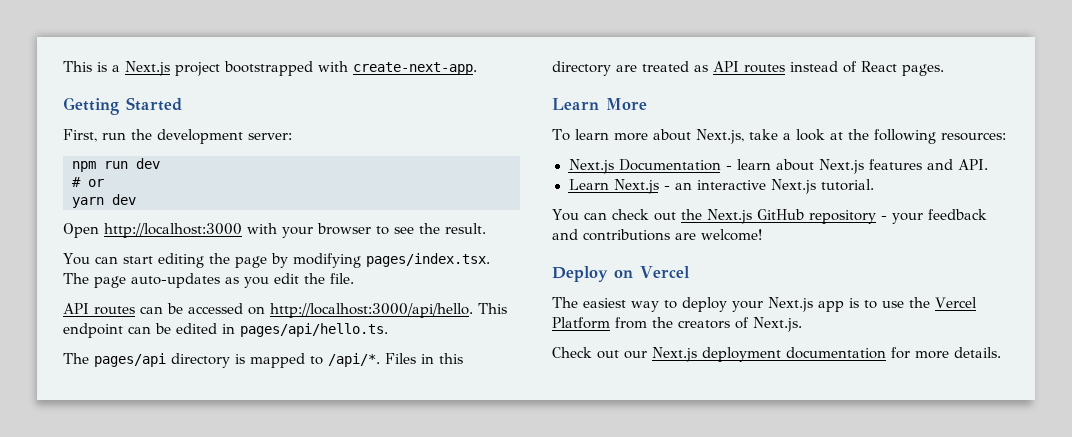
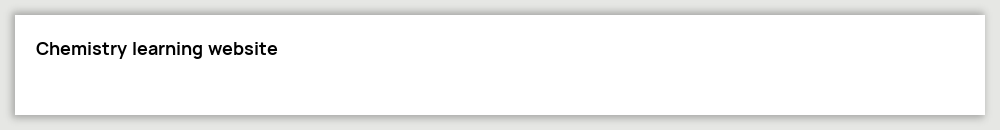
[63,61,477,76] [63,97,182,115] [63,129,292,144] [72,158,160,172] [72,177,104,187] [72,194,136,208] [63,223,486,238] [63,253,490,268] [63,273,354,288] [63,303,507,318] [63,323,388,338] [63,353,463,368] [552,61,944,76] [552,98,647,110] [552,129,1006,144] [568,159,988,174] [568,179,874,194] [552,209,987,224] [552,229,762,241] [552,266,690,282] [552,297,977,312] [552,317,802,332] [552,347,1001,362] This is a Next.js project bootstrapped with create-next-app. // Getting Started // First, run the development server: // npm run dev // # or // yarn dev // Open http://localhost:3000 with your browser to see the result. // You can start editing the page by modifying pages/index.tsx. The page auto-updates as you edit the file. // API routes can be accessed on http://localhost:3000/api/hello. This endpoint can be edited in pages/api/hello.ts. // The pages/api directory is mapped to /api/*. Files in this directory are treated as API routes instead of React pages. // Learn More // To learn more about Next.js, take a look at the following resources: // Next.js Documentation - learn about Next.js features and API. // Learn Next.js - an interactive Next.js tutorial. // You can check out the Next.js GitHub repository - your feedback and contributions are welcome! // Deploy on Vercel // The easiest way to deploy your Next.js app is to use the Vercel Platform from the creators of Next.js. // Check out our Next.js deployment documentation for more details. -> [36,42,278,59] Chemistry learning website

